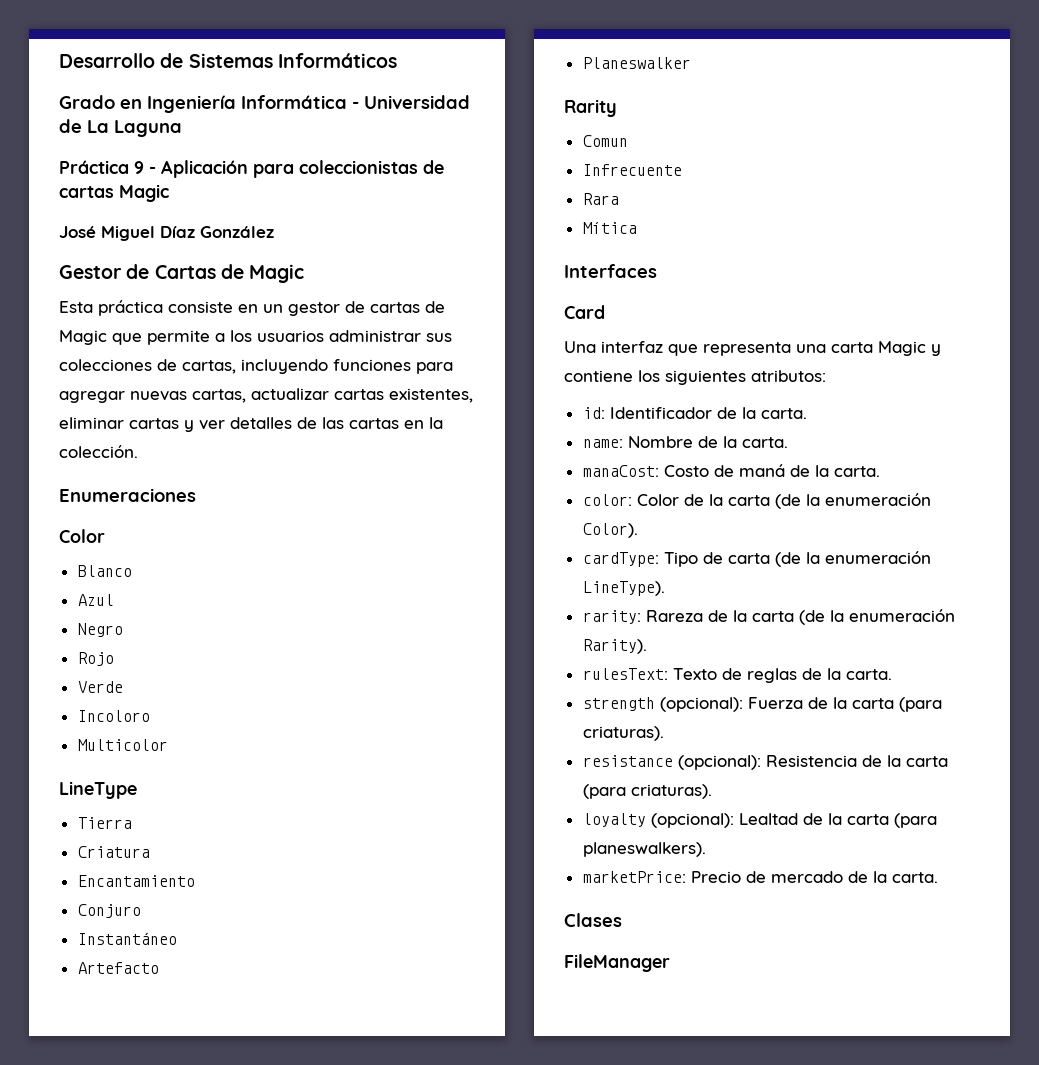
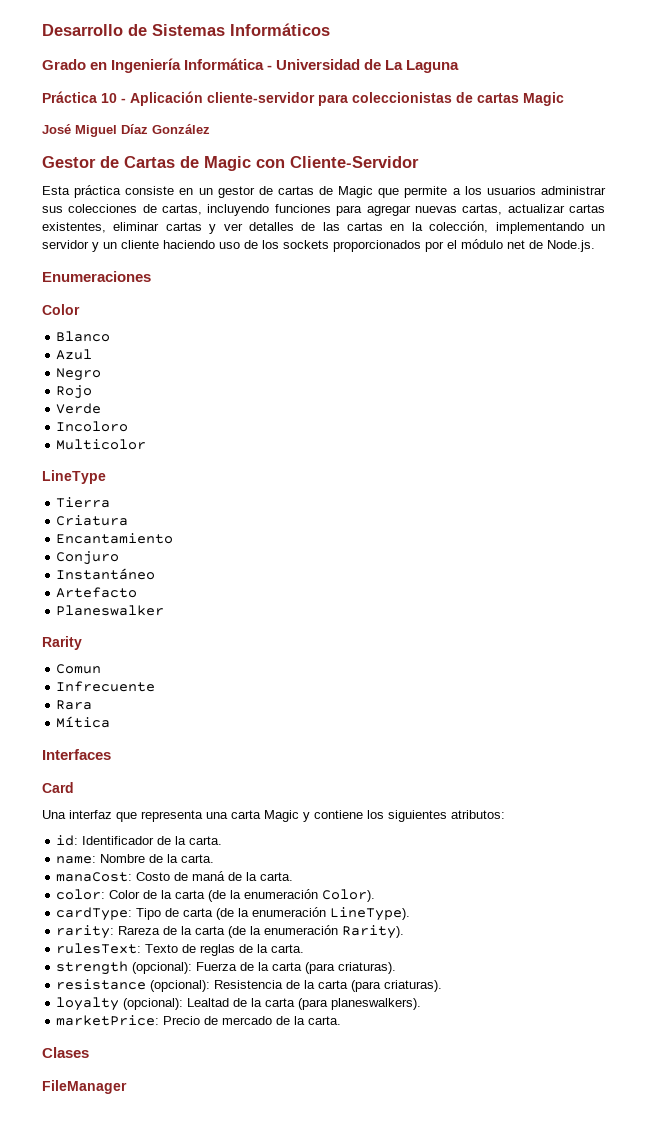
[134,161,144,174] 9 -> [101,93,117,103] 10
(248, 169) none -> [207,92,315,103] cliente-servidor
(305, 273) none -> [256,156,419,168] con Cliente-Servidor
[59,445,138,458] colección. -> [429,221,605,234] [42,239,595,252] colección, implementando un servidor y un cliente haciendo uso de los sockets proporcionados por el módulo net de Node.js.

